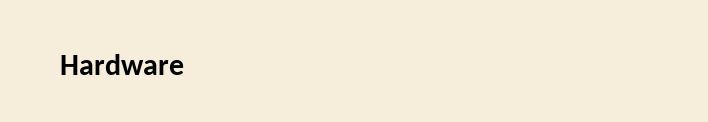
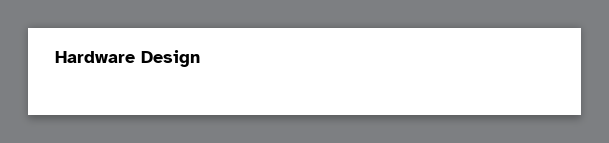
(184, 64) none -> [141,50,200,67] Design

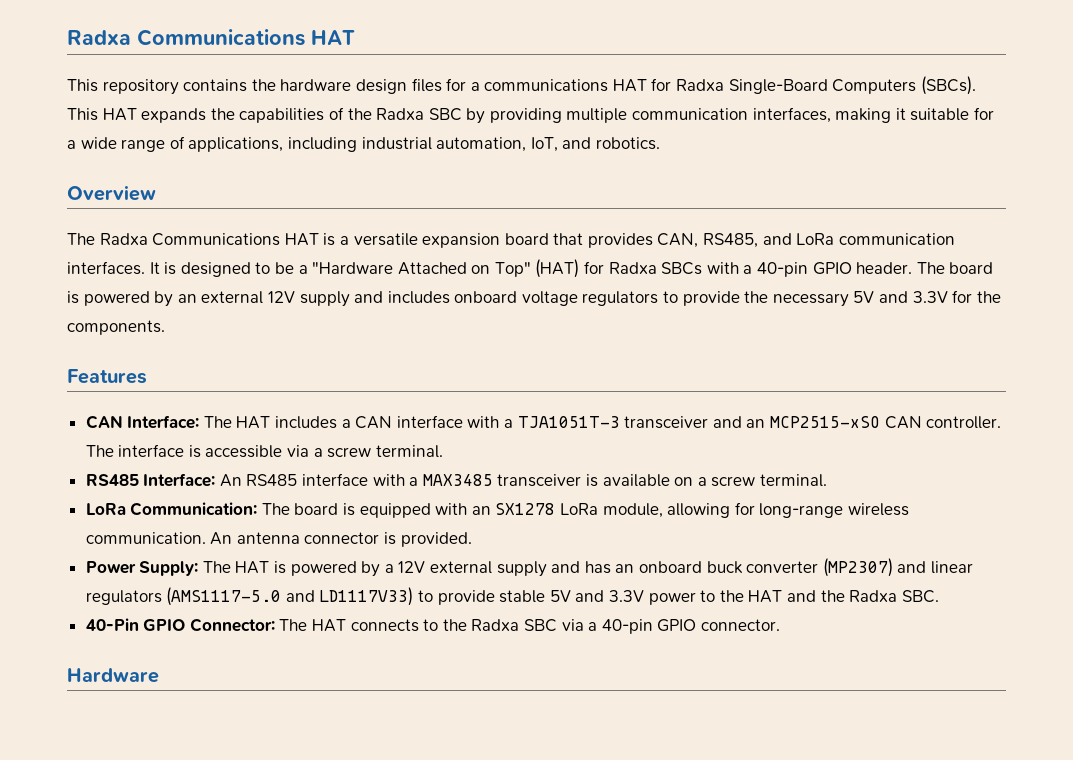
[55,50,200,67] Hardware Design -> [67,29,355,46] [67,76,976,95] [67,107,995,124] [67,136,660,152] [67,185,156,201] [67,233,955,248] [67,259,994,278] [67,290,1001,307] [67,320,165,335] [67,369,147,384] [85,415,1002,429] [85,444,443,458] [85,473,827,487] [85,502,909,518] [85,532,472,547] [85,558,973,577] [85,587,939,606] [85,618,780,634] [67,668,159,683] Radxa Communications HAT // This repository contains the hardware design files for a communications HAT for Radxa Single-Board Computers (SBCs). This HAT expands the capabilities of the Radxa SBC by providing multiple communication interfaces, making it suitable for a wide range of applications, including industrial automation, IoT, and robotics. // Overview // The Radxa Communications HAT is a versatile expansion board that provides CAN, RS485, and LoRa communication interfaces. It is designed to be a "Hardware Attached on Top" (HAT) for Radxa SBCs with a 40-pin GPIO header. The board is powered by an external 12V supply and includes onboard voltage regulators to provide the necessary 5V and 3.3V for the components. // Features // CAN Interface: The HAT includes a CAN interface with a TJA1051T-3 transceiver and an MCP2515-xSO CAN controller. The interface is accessible via a screw terminal. // RS485 Interface: An RS485 interface with a MAX3485 transceiver is available on a screw terminal. // LoRa Communication: The board is equipped with an SX1278 LoRa module, allowing for long-range wireless communication. An antenna connector is provided. // Power Supply: The HAT is powered by a 12V external supply and has an onboard buck converter (MP2307) and linear regulators (AMS1117-5.0 and LD1117V33) to provide stable 5V and 3.3V power to the HAT and the Radxa SBC. // 40-Pin GPIO Connector: The HAT connects to the Radxa SBC via a 40-pin GPIO connector. // Hardware

